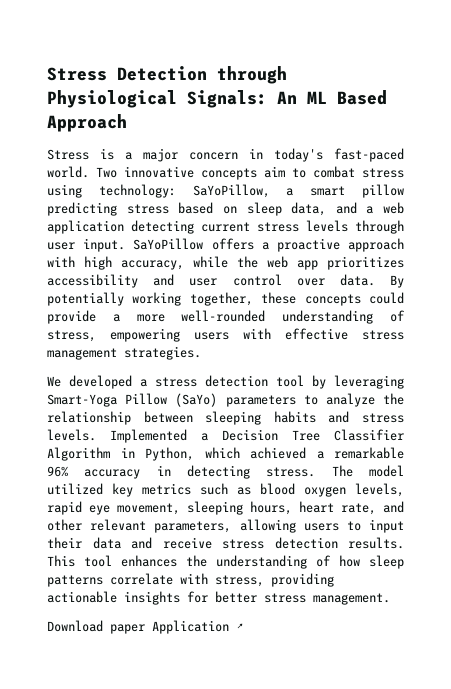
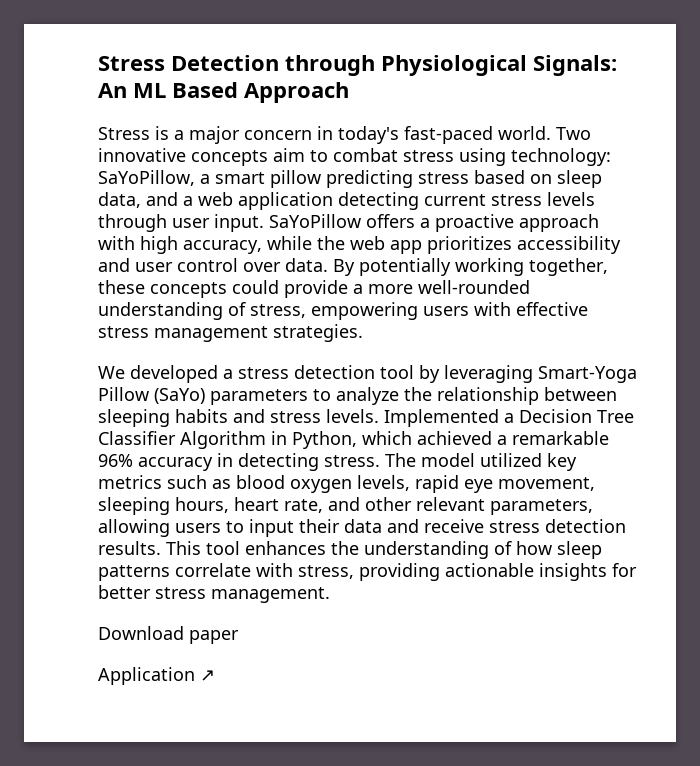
(145, 629) none -> (239, 637) //

